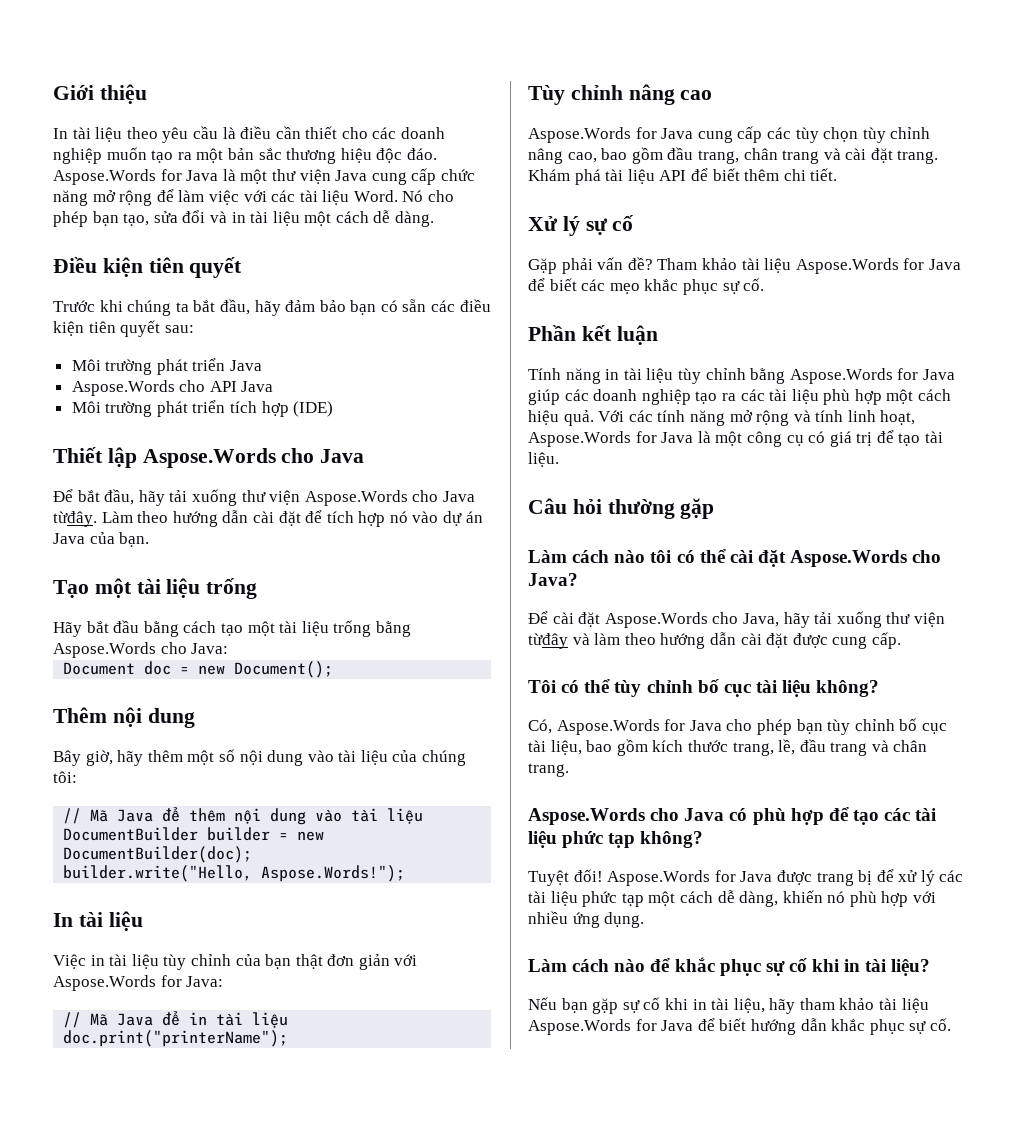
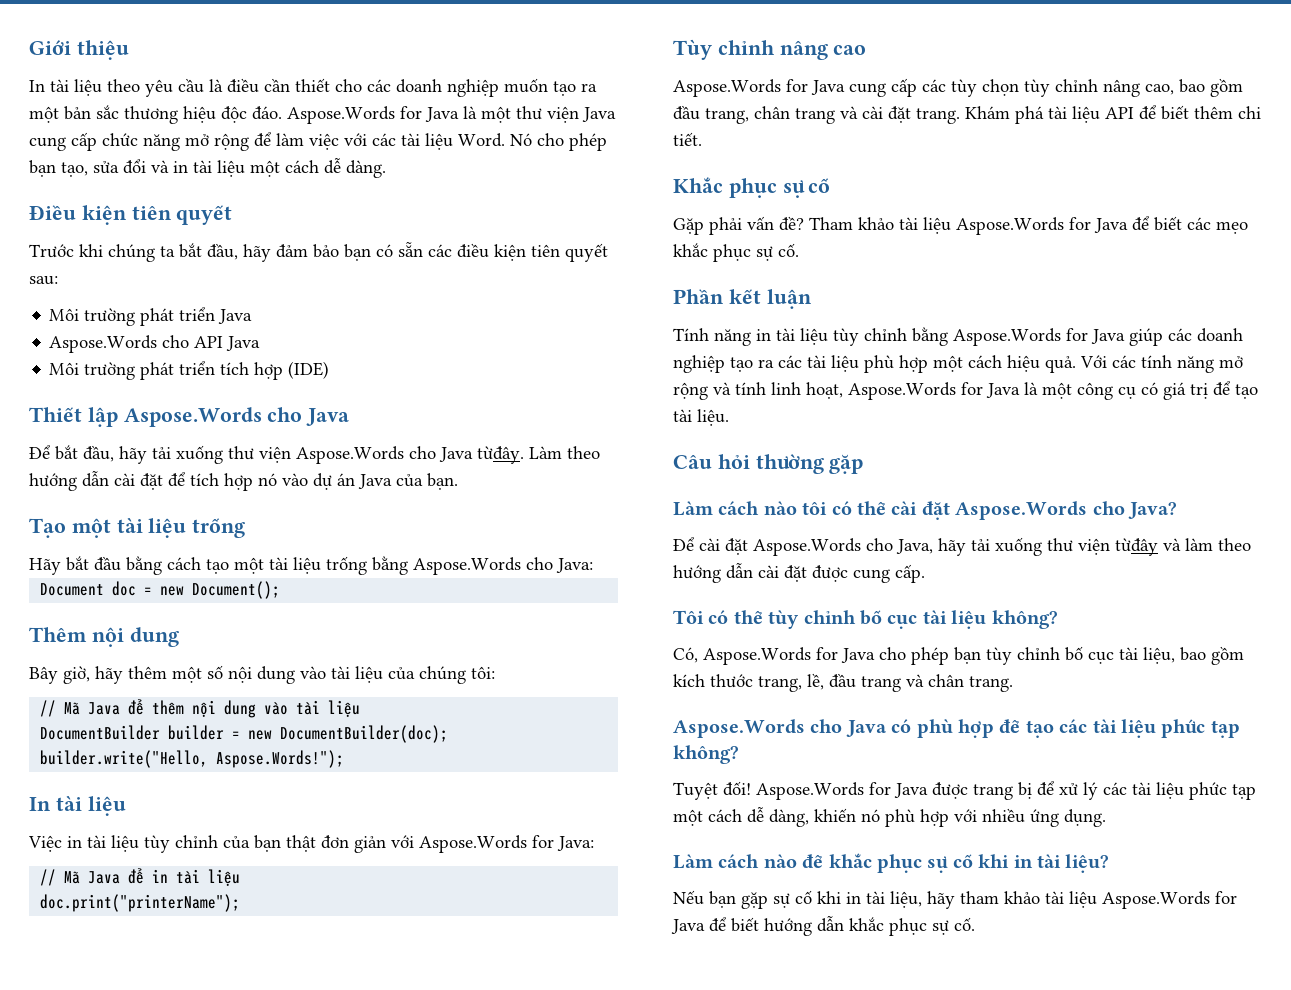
[528,216,580,236] Xử lý -> [673,177,777,198] Khắc phục

